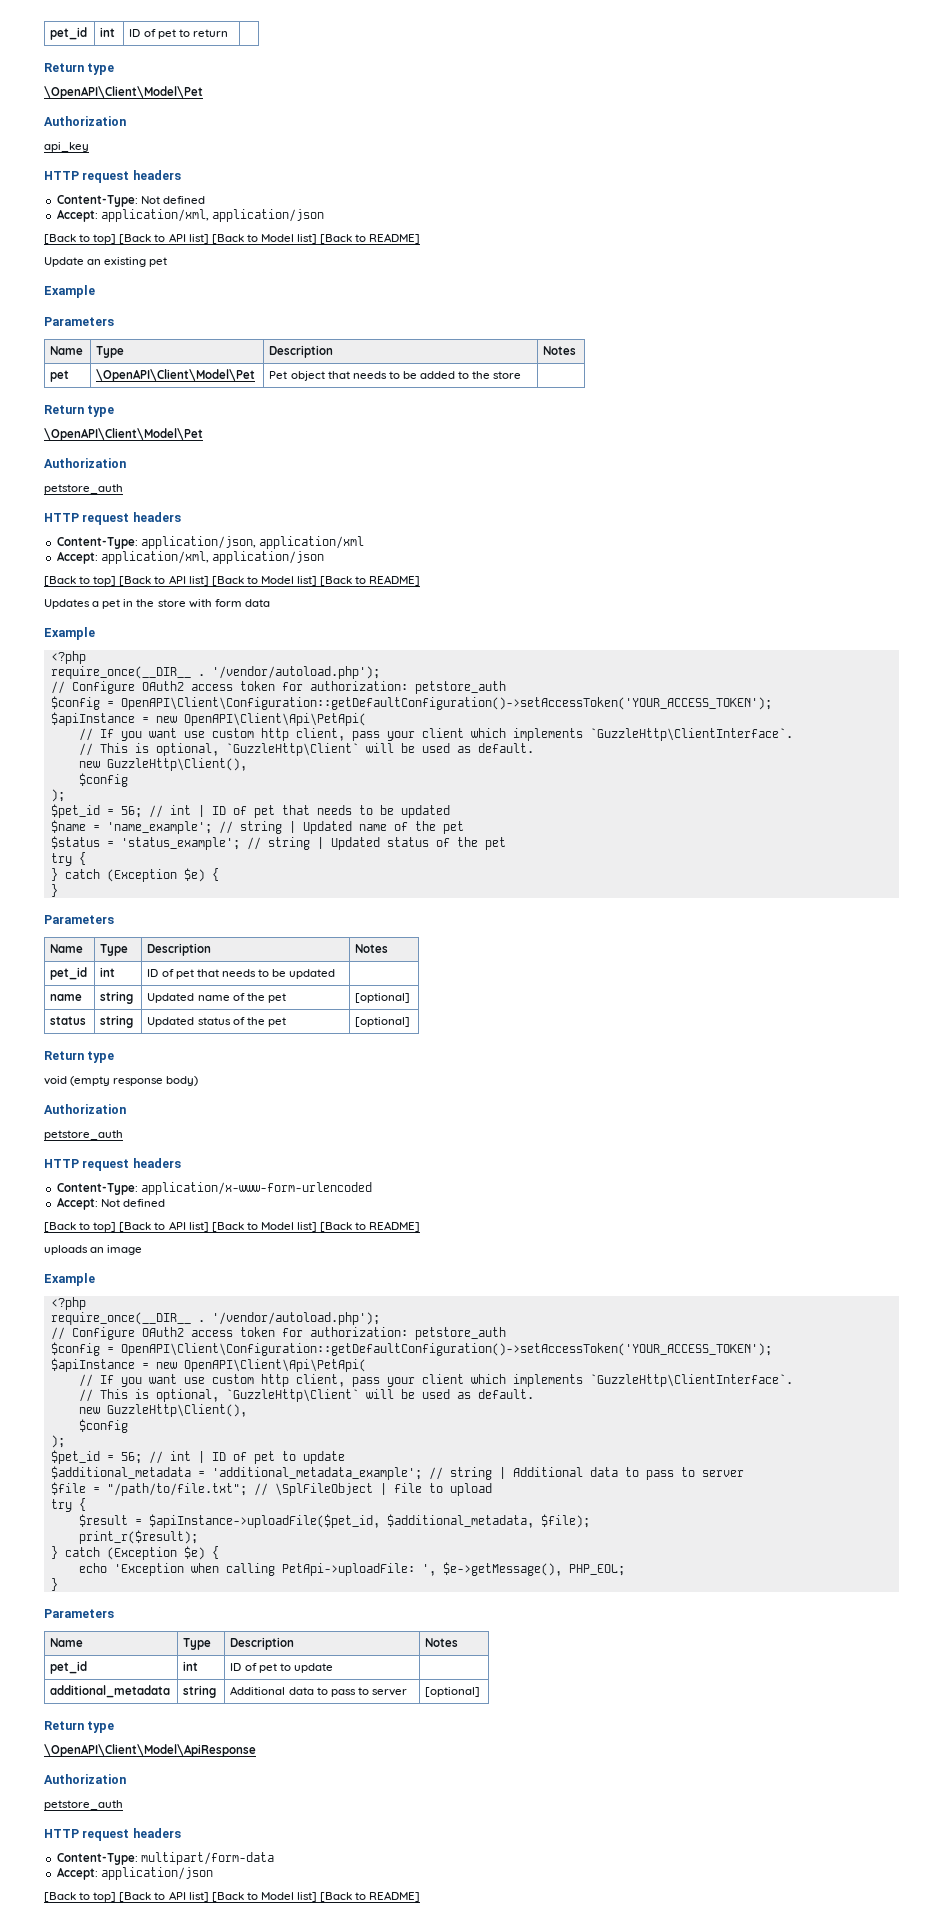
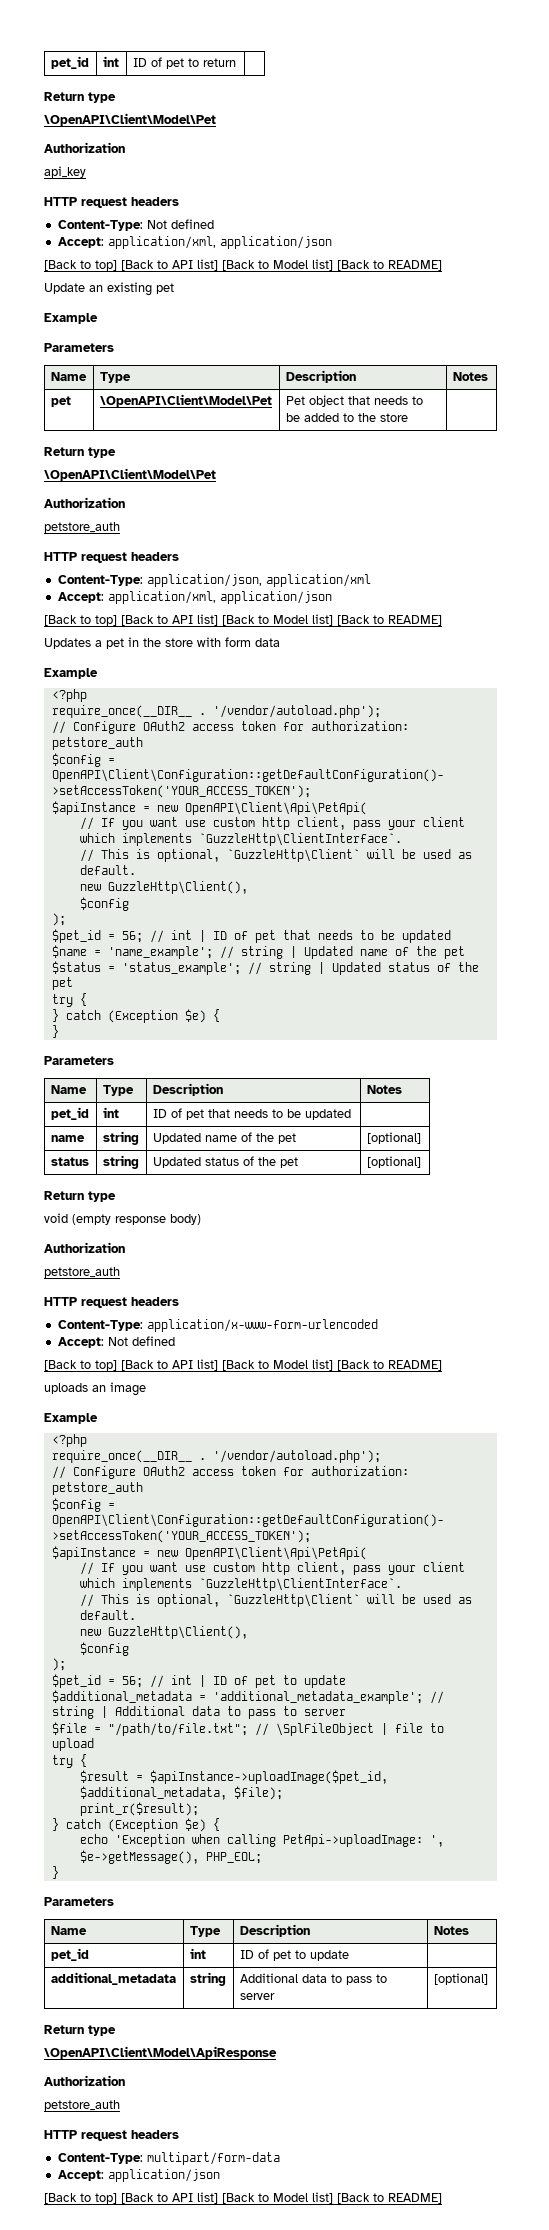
[148,1514,380,1528] $apiInstance->uploadFile($pet_id, -> [149,1770,388,1784] $apiInstance->uploadImage($pet_id,
[281,1563,415,1576] PetApi->uploadFile: -> [282,1834,423,1847] PetApi->uploadImage:

